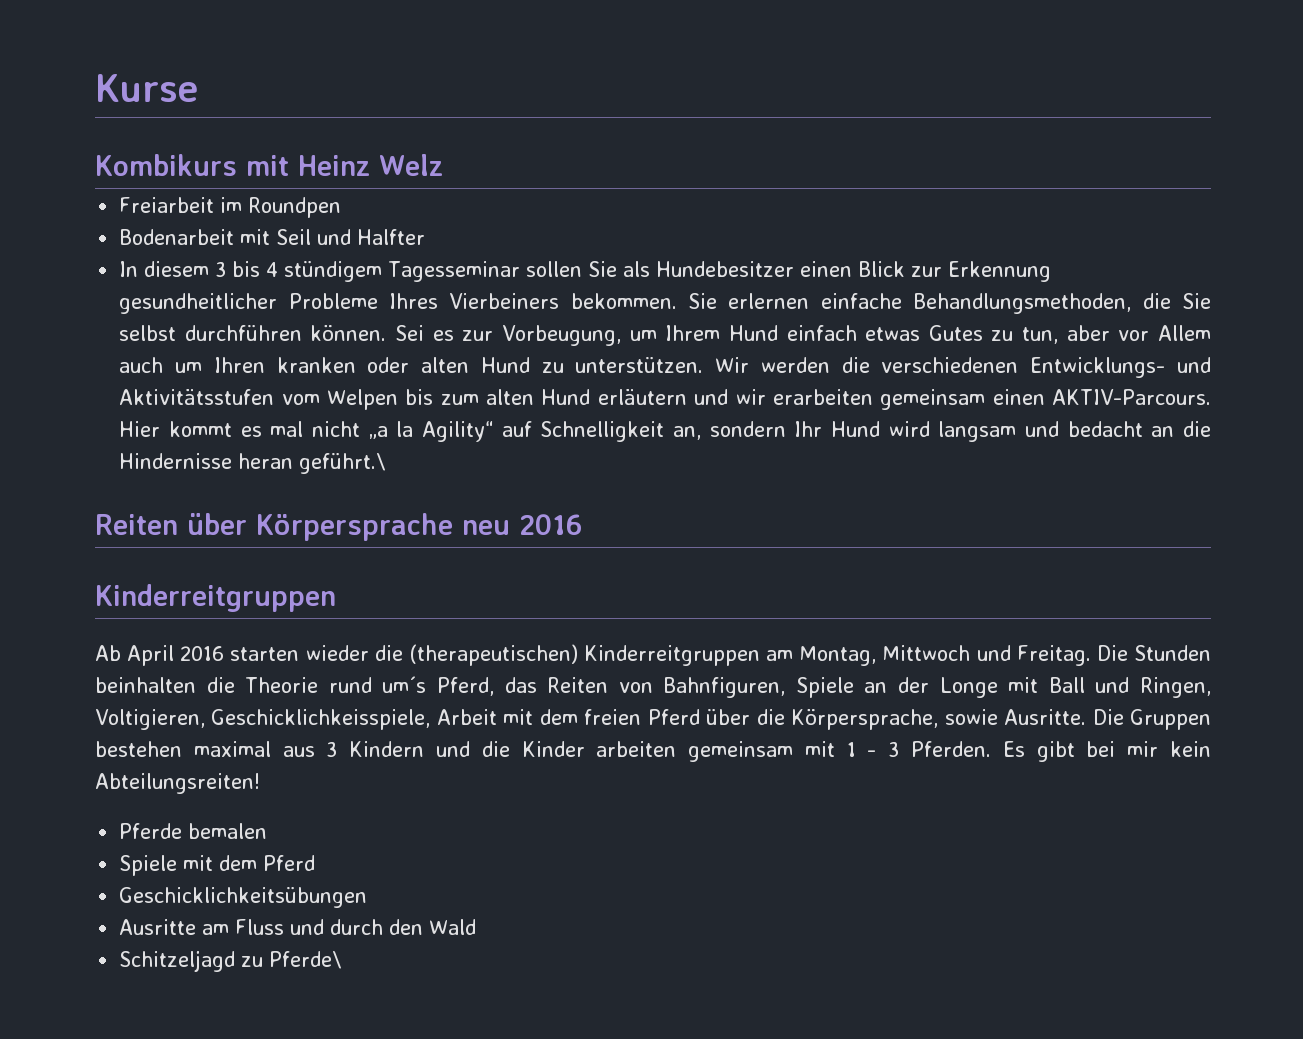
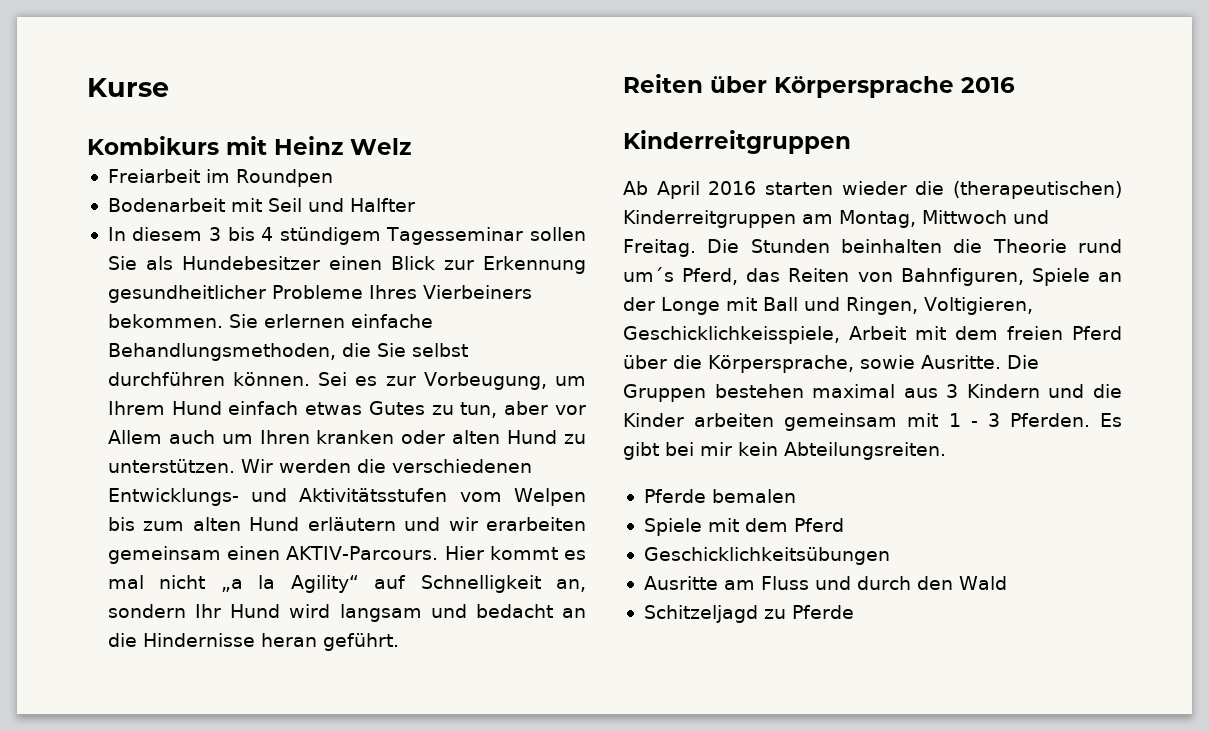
[299,453,387,474] geführt.\ -> [322,633,399,651] geführt.
[462,520,510,535] neu -> (954, 87) none
[95,773,260,794] Abteilungsreiten! -> [783,442,946,460] Abteilungsreiten.
[269,951,343,969] Pferde\ -> [791,605,854,619] Pferde

